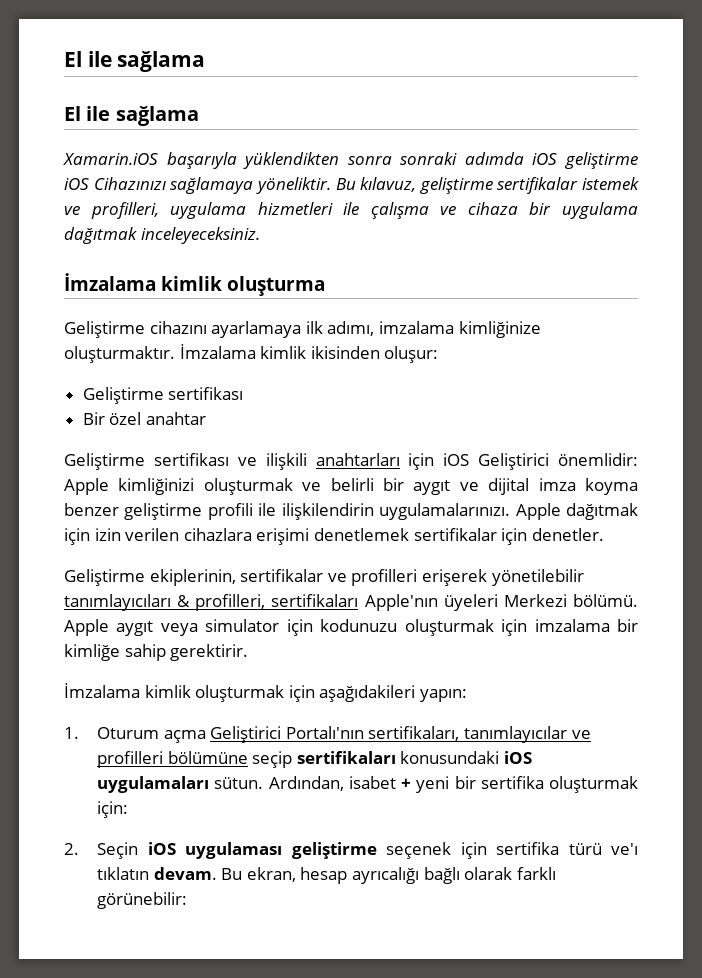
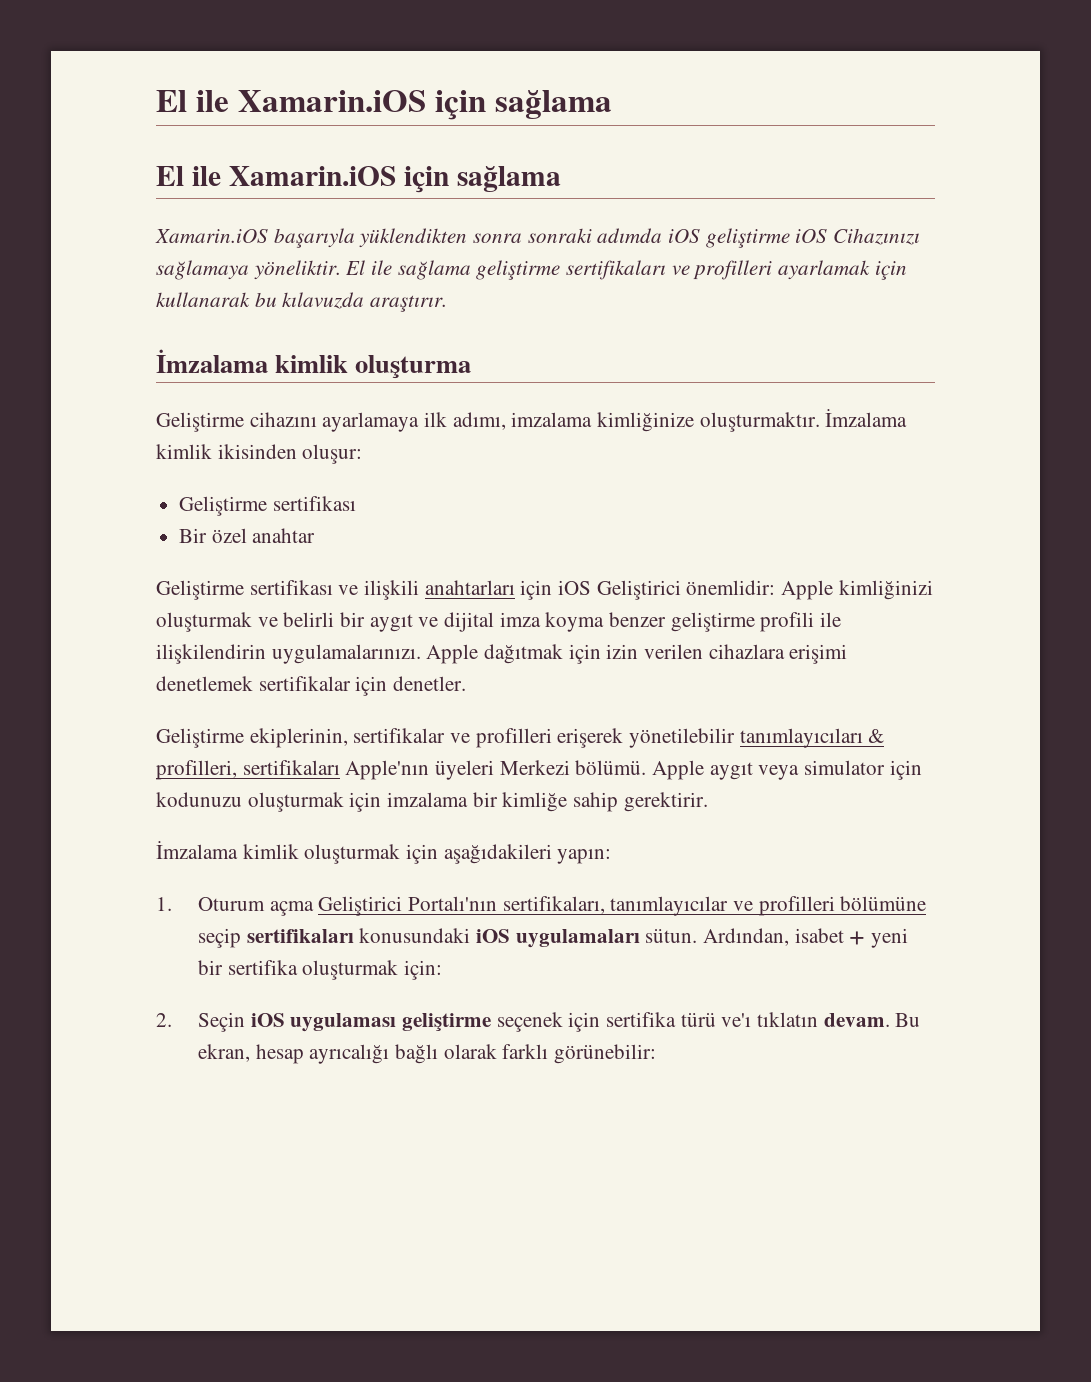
[64,51,112,67] El ile -> [156,90,486,120] El ile Xamarin.iOS için
(111, 113) none -> [228,166,449,193] Xamarin.iOS için
[335,177,639,194] [64,202,638,219] [64,227,260,244] Bu kılavuz, geliştirme sertifikalar istemek ve profilleri, uygulama hizmetleri ile çalışma ve cihaza bir uygulama dağıtmak inceleyeceksiniz. -> [345,260,907,280] [156,292,448,312] El ile sağlama geliştirme sertifikaları ve profilleri ayarlamak için kullanarak bu kılavuzda araştırır.

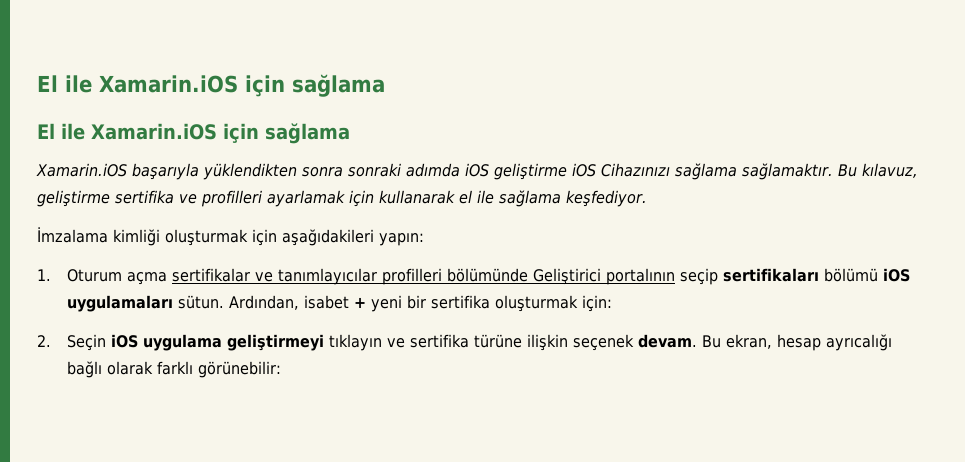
[156,260,667,280] sağlamaya yöneliktir. El ile sağlama geliştirme sertifikaları -> [675,163,918,180] [37,190,174,207] sağlama sağlamaktır. Bu kılavuz, geliştirme sertifika
[254,292,448,312] [156,349,472,379] [156,409,908,432] [156,444,363,464] [179,496,356,516] [179,528,316,543] [156,580,933,600] [156,612,842,632] [156,644,848,664] [156,676,467,696] [156,728,885,748] [156,760,922,780] [156,792,708,812] [156,841,299,859] bu kılavuzda araştırır. // İmzalama kimlik oluşturma // Geliştirme cihazını ayarlamaya ilk adımı, imzalama kimliğinize oluşturmaktır. İmzalama kimlik ikisinden oluşur: // Geliştirme sertifikası // Bir özel anahtar // Geliştirme sertifikası ve ilişkili anahtarları için iOS Geliştirici önemlidir: Apple kimliğinizi oluşturmak ve belirli bir aygıt ve dijital imza koyma benzer geliştirme profili ile ilişkilendirin uygulamalarınızı. Apple dağıtmak için izin verilen cihazlara erişimi denetlemek sertifikalar için denetler. // Geliştirme ekiplerinin, sertifikalar ve profilleri erişerek yönetilebilir tanımlayıcıları & profilleri, sertifikaları Apple'nın üyeleri Merkezi bölümü. Apple aygıt veya simulator için kodunuzu oluşturmak için imzalama bir kimliğe sahip gerektirir. // İmzalama kimlik -> [459,190,647,207] [37,227,160,246] el ile sağlama keşfediyor. // İmzalama kimliği
[318,896,927,916] Geliştirici Portalı'nın sertifikaları, tanımlayıcılar ve profilleri bölümüne -> [171,268,675,285] sertifikalar ve tanımlayıcılar profilleri bölümünde Geliştirici portalının
[359,928,471,943] konusundaki -> [823,268,878,282] bölümü
[290,1012,818,1032] uygulaması geliştirme seçenek için sertifika türü ve'ı tıklatın -> [142,334,634,351] uygulama geliştirmeyi tıklayın ve sertifika türüne ilişkin seçenek

